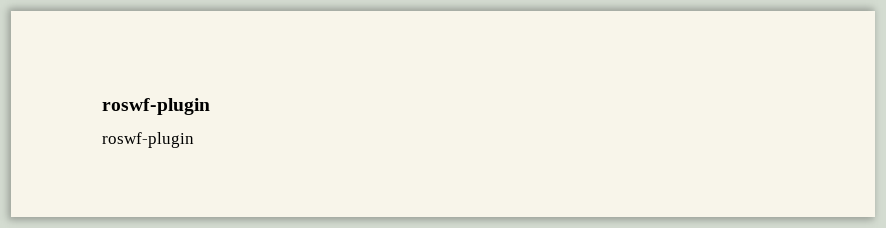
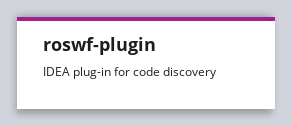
[102,132,194,148] roswf-plugin -> [43,67,218,79] IDEA plug-in for code discovery

